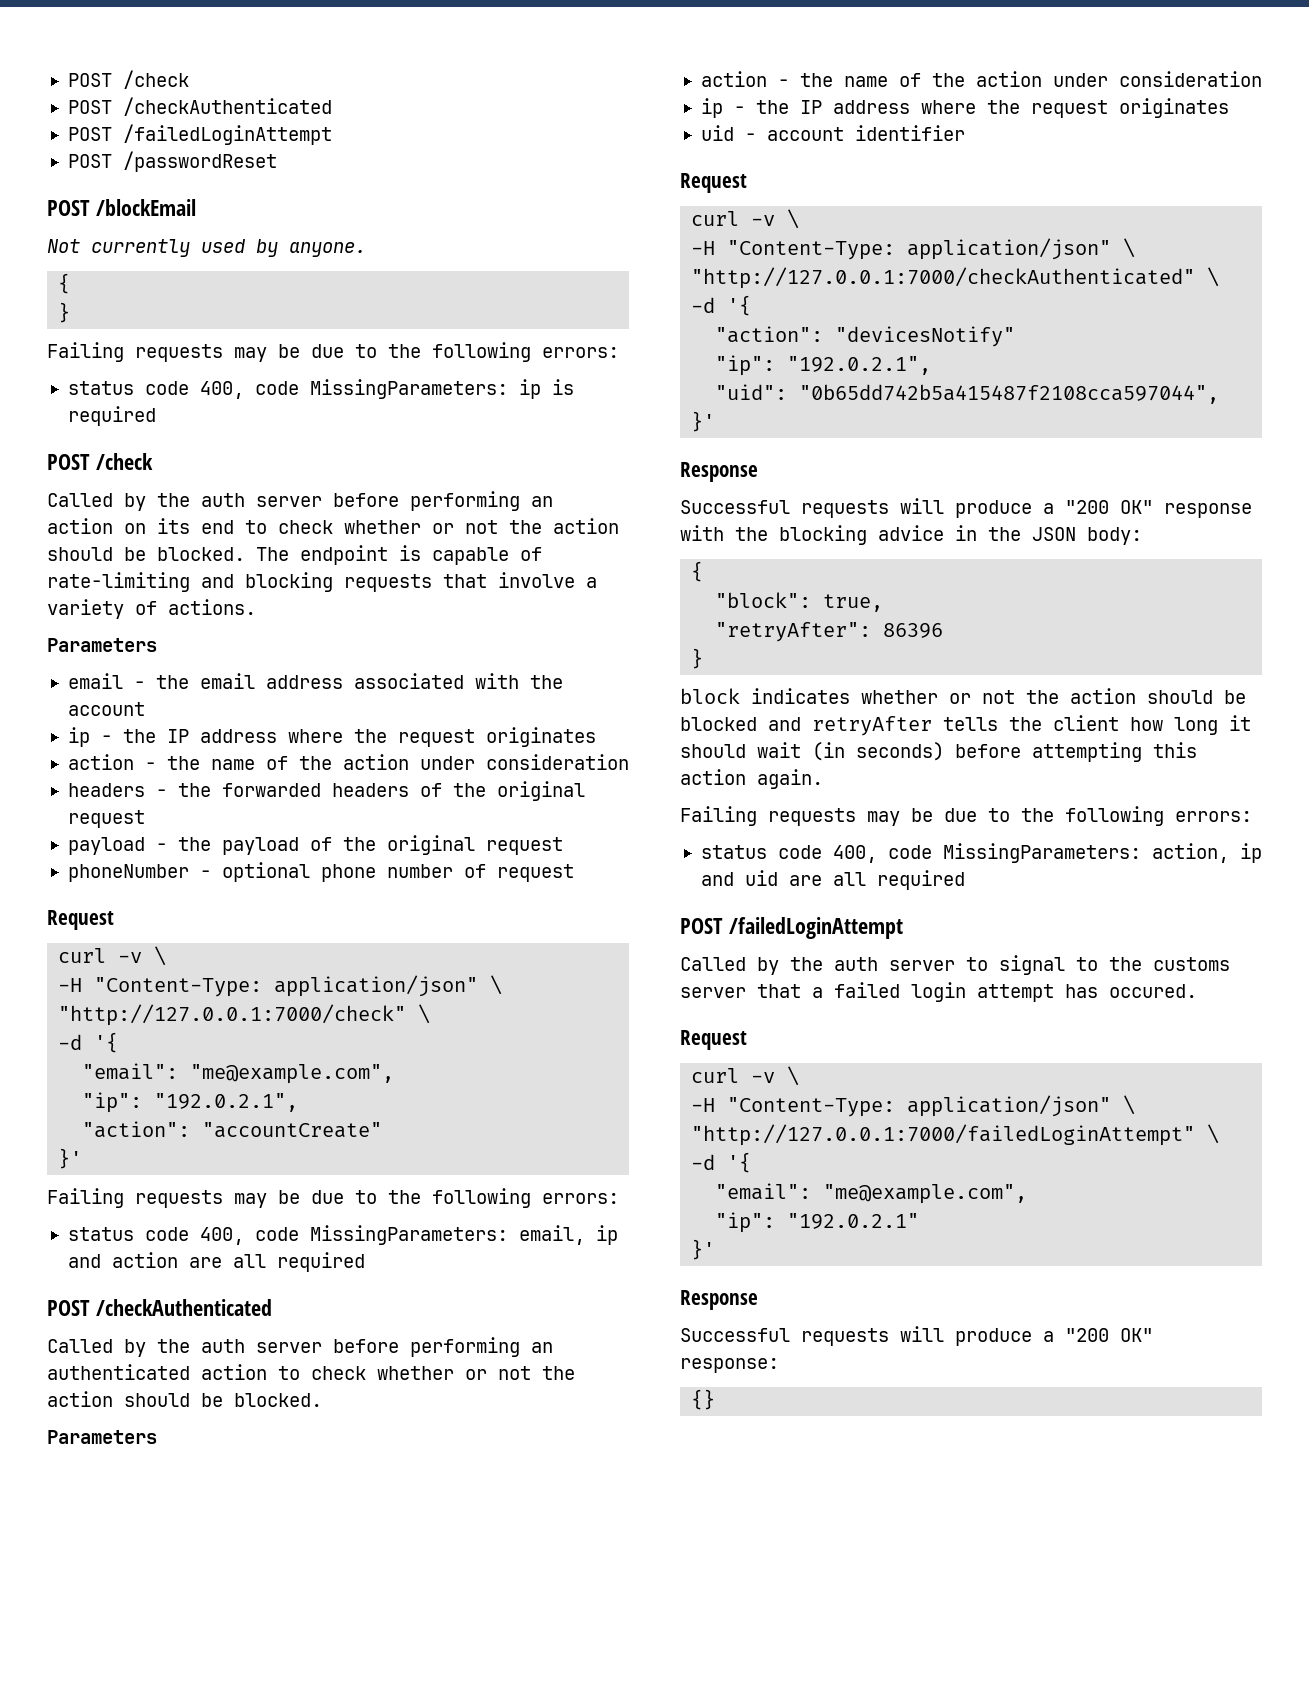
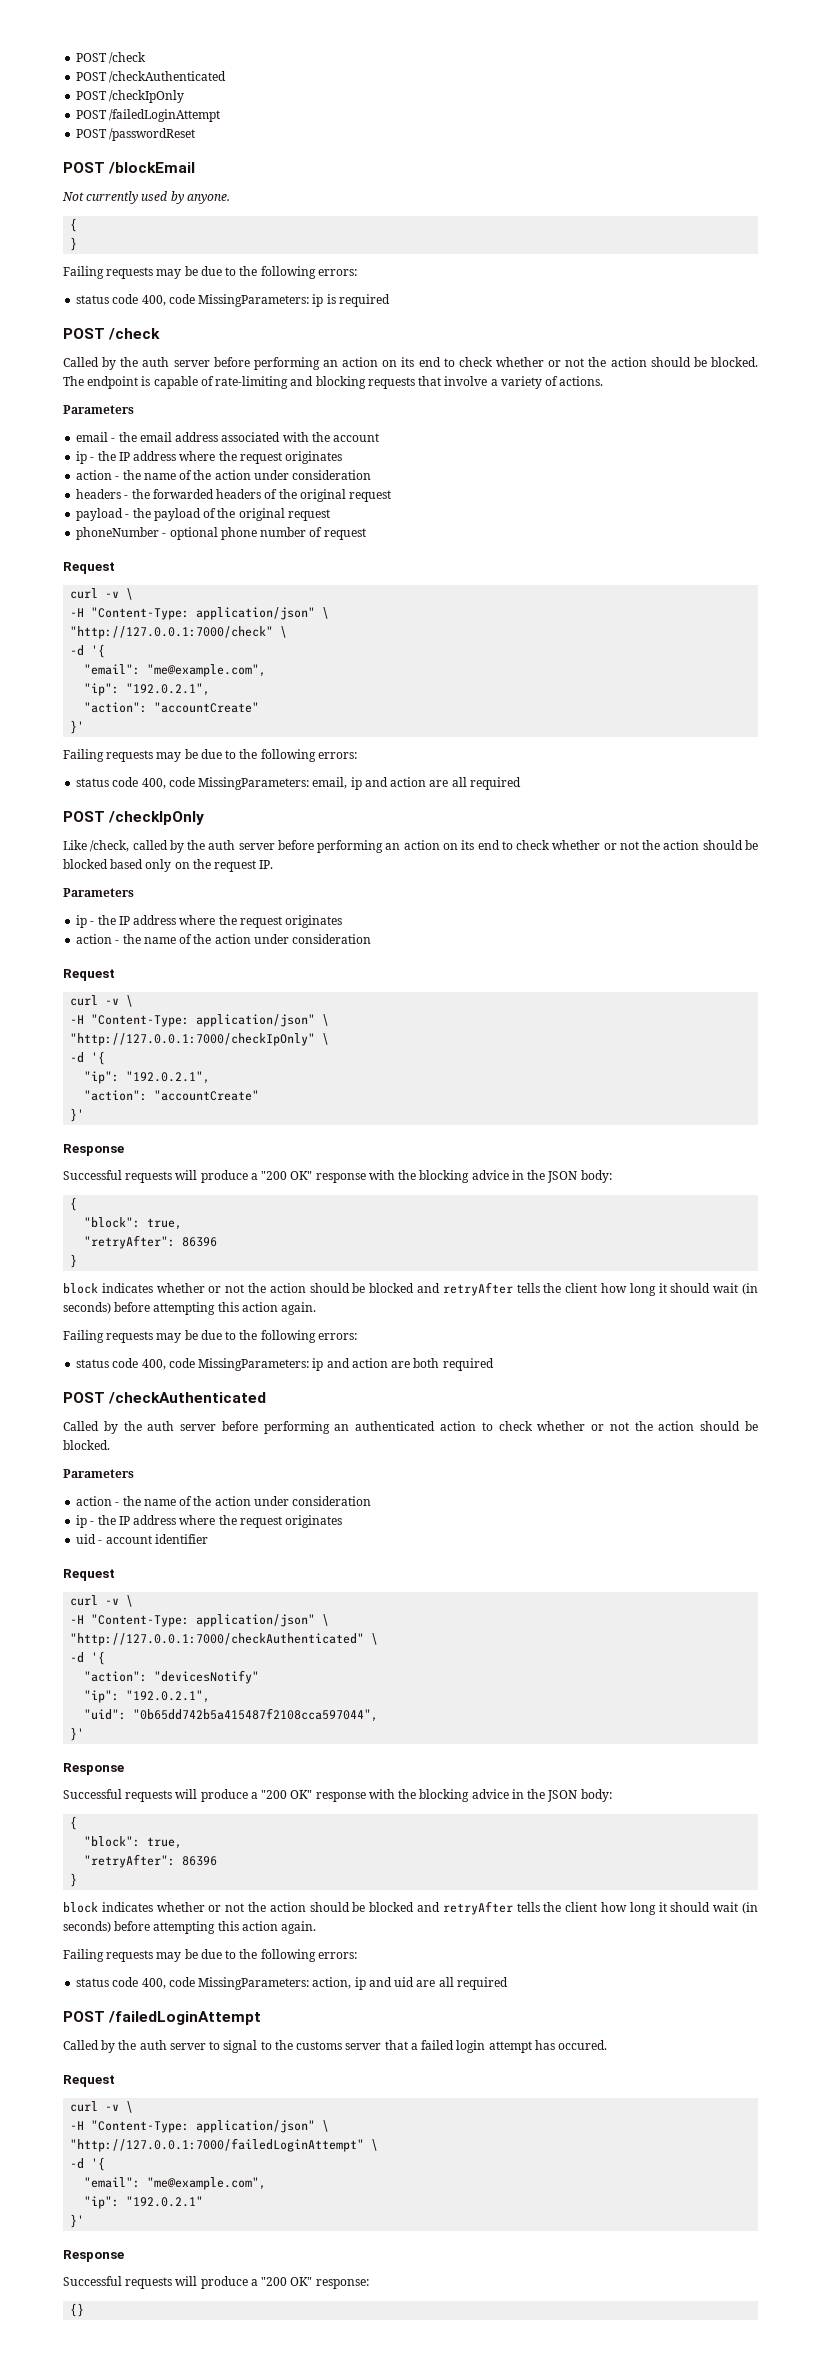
(332, 106) none -> [76,90,185,103] // POST /checkIpOnly
(365, 1262) none -> [63,811,205,825] [63,840,758,853] [63,859,274,872] [63,888,134,897] [76,915,343,928] [76,934,372,944] [63,969,115,981] [70,995,134,1007] [70,1014,330,1027] [70,1033,330,1046] [70,1051,106,1065] [84,1071,211,1084] [84,1090,260,1101] [70,1108,85,1122] [63,1144,124,1156] [63,1170,612,1183] [70,1197,78,1211] [84,1217,183,1230] [84,1235,218,1249] [70,1254,78,1268] [63,1282,758,1296] [63,1302,317,1315] [63,1330,357,1343] [76,1358,494,1371] // POST /checkIpOnly // Like /check, called by the auth server before performing an action on its end to check whether or not the action should be blocked based only on the request IP. // Parameters // ip - the IP address where the request originates // action - the name of the action under consideration // Request // curl -v \ // -H "Content-Type: application/json" \ // "http://127.0.0.1:7000/checkIpOnly" \ // -d '{ // "ip": "192.0.2.1", // "action": "accountCreate" // }' // Response // Successful requests will produce a "200 OK" response with the blocking advice in the JSON body: // { // "block": true, // "retryAfter": 86396 // } // block indicates whether or not the action should be blocked and retryAfter tells the client how long it should wait (in seconds) before attempting this action again. // Failing requests may be due to the following errors: // status code 400, code MissingParameters: ip and action are both required

